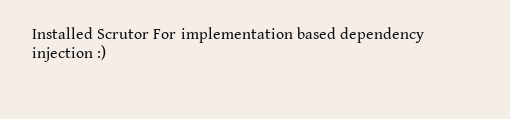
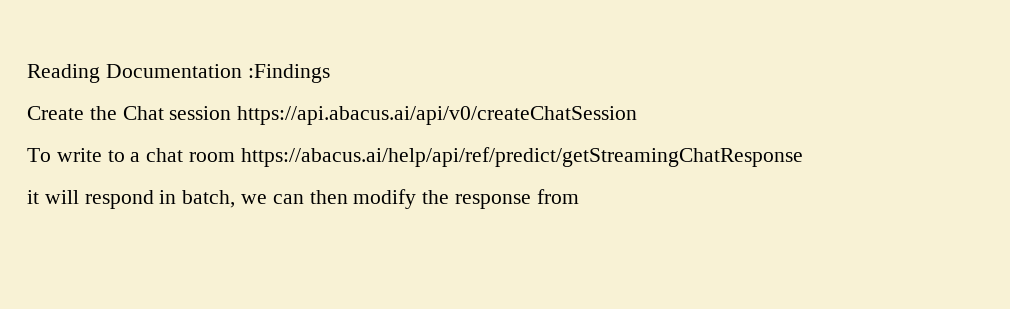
[32,27,424,43] [32,45,107,62] Installed Scrutor For implementation based dependency injection :) -> [27,64,330,83] [27,106,638,125] [27,147,803,167] [27,189,579,209] Reading Documentation :Findings // Create the Chat session https://api.abacus.ai/api/v0/createChatSession // To write to a chat room https://abacus.ai/help/api/ref/predict/getStreamingChatResponse // it will respond in batch, we can then modify the response from

